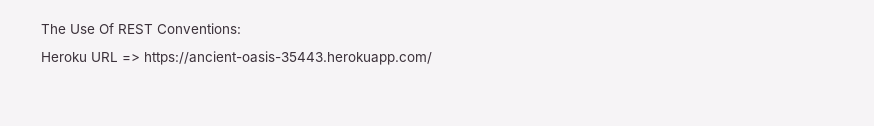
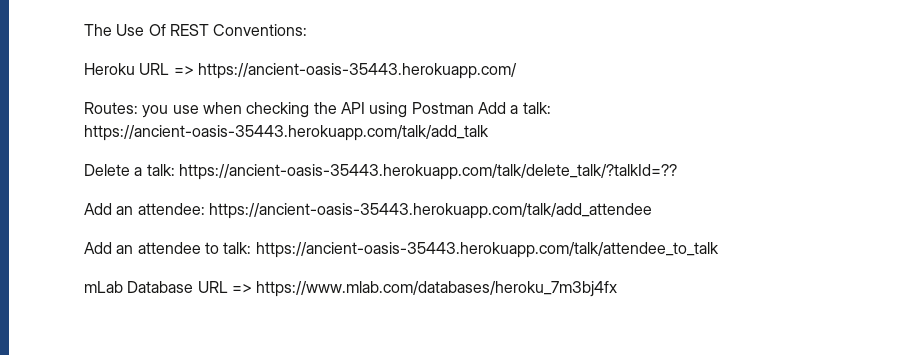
(432, 58) none -> [84,102,551,118] [84,125,489,141] [84,164,677,180] [84,203,652,219] [84,242,719,258] [84,281,618,297] // Routes: you use when checking the API using Postman Add a talk: https://ancient-oasis-35443.herokuapp.com/talk/add_talk // Delete a talk: https://ancient-oasis-35443.herokuapp.com/talk/delete_talk/?talkId=?? // Add an attendee: https://ancient-oasis-35443.herokuapp.com/talk/add_attendee // Add an attendee to talk: https://ancient-oasis-35443.herokuapp.com/talk/attendee_to_talk // mLab Database URL => https://www.mlab.com/databases/heroku_7m3bj4fx

